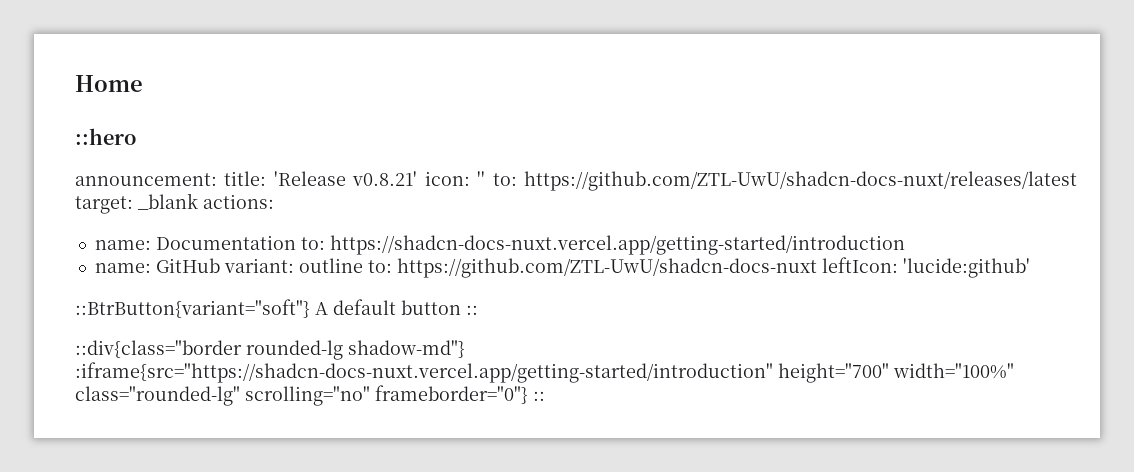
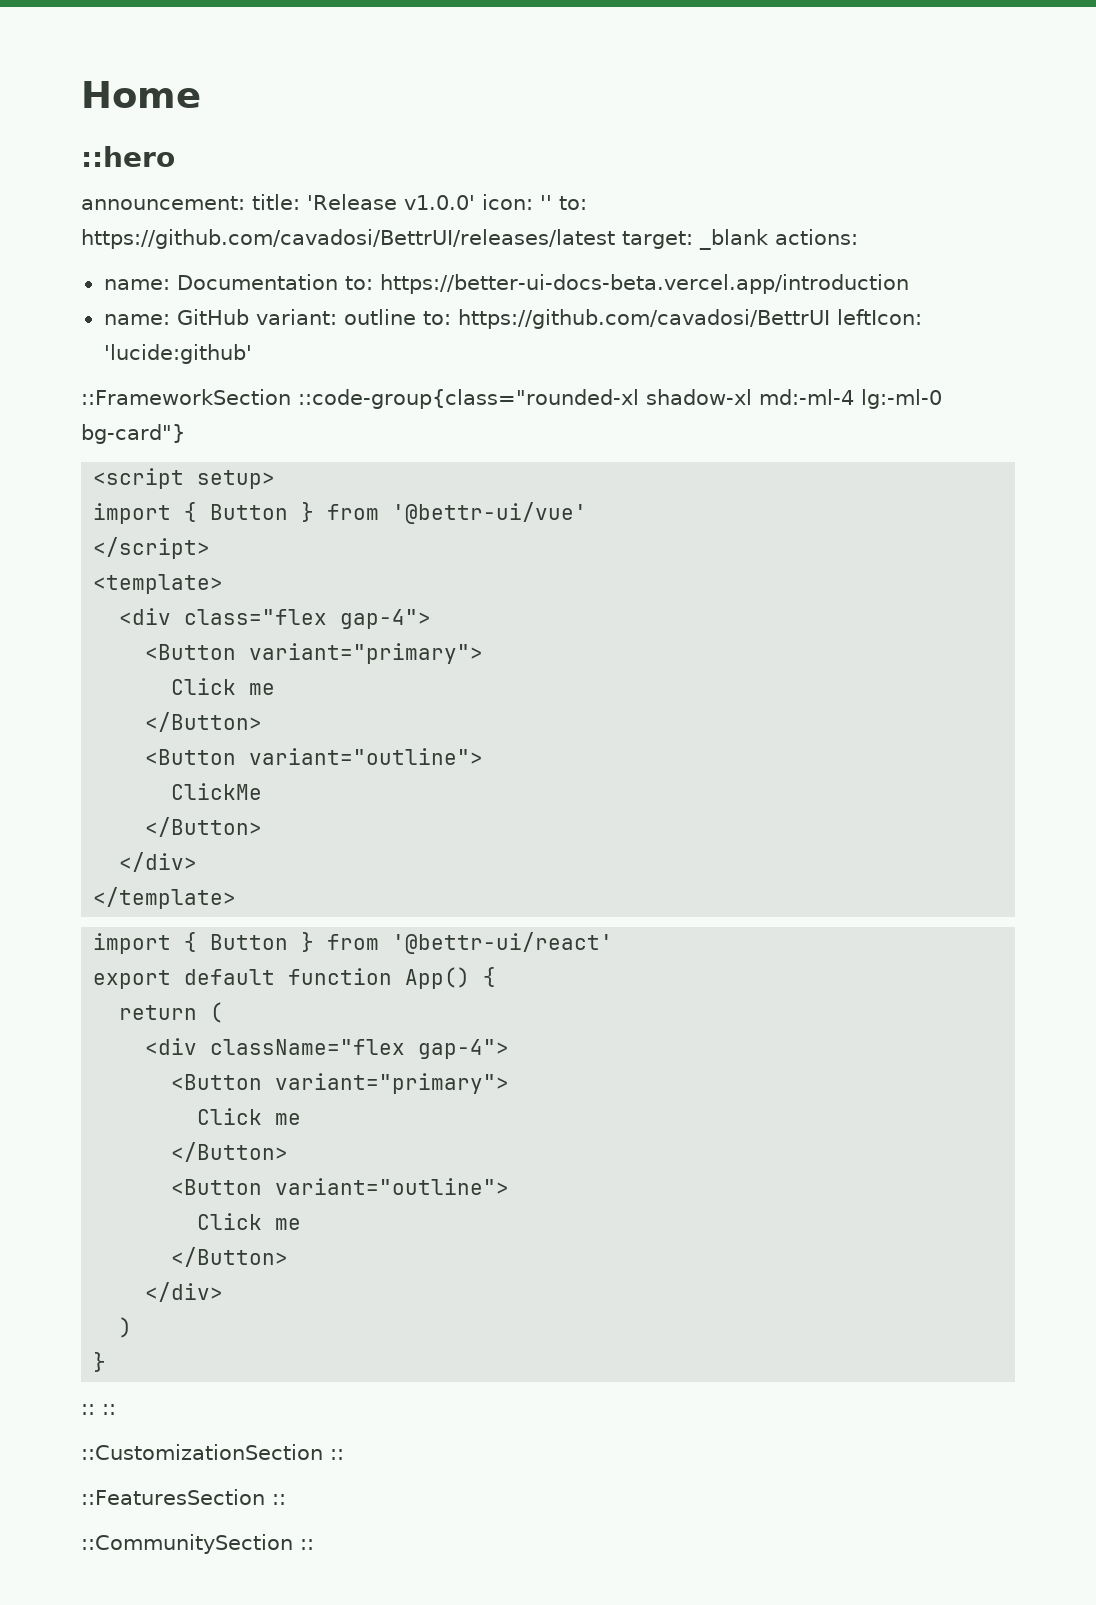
[352,171,418,186] v0.8.21' -> [403,195,475,210] v1.0.0'
[524,171,1077,191] https://github.com/ZTL-UwU/shadcn-docs-nuxt/releases/latest -> [81,229,615,249] https://github.com/cavadosi/BettrUI/releases/latest
[329,235,905,255] https://shadcn-docs-nuxt.vercel.app/getting-started/introduction -> [379,274,909,294] https://better-ui-docs-beta.vercel.app/introduction
[396,258,817,278] https://github.com/ZTL-UwU/shadcn-docs-nuxt -> [457,309,830,329] https://github.com/cavadosi/BettrUI
[75,299,478,318] [75,340,465,360] [75,362,1014,383] [75,385,528,406] ::BtrButton{variant="soft"} A default button :: // ::div{class="border rounded-lg shadow-md"} :iframe{src="https://shadcn-docs-nuxt.vercel.app/getting-started/introduction" height="700" width="100%" class="rounded-lg" scrolling="no" frameborder="0"} -> [81,389,942,409] [81,424,185,444] [93,468,276,489] [93,502,588,524] [93,537,211,559] [93,574,224,594] [119,608,432,629] [145,643,484,664] [171,678,276,695] [145,712,263,732] [145,748,484,765] [171,783,263,800] [145,817,263,837] [119,852,198,872] [93,887,237,909] [93,932,614,954] [93,967,497,989] [119,1002,224,1023] [145,1038,510,1059] [171,1073,510,1094] [197,1108,302,1125] [171,1142,289,1162] [171,1178,510,1195] [197,1213,302,1230] [171,1247,289,1267] [145,1282,224,1302] [119,1317,133,1338] [93,1352,107,1372] [81,1404,116,1415] [81,1444,344,1460] [81,1489,286,1505] [81,1534,293,1554] ::FrameworkSection ::code-group{class="rounded-xl shadow-xl md:-ml-4 lg:-ml-0 bg-card"} // <script setup> // import { Button } from '@bettr-ui/vue' // </script> // <template> // <div class="flex gap-4"> // <Button variant="primary"> // Click me // </Button> // <Button variant="outline"> // ClickMe // </Button> // </div> // </template> // import { Button } from '@bettr-ui/react' // export default function App() { // return ( // <div className="flex gap-4"> // <Button variant="primary"> // Click me // </Button> // <Button variant="outline"> // Click me // </Button> // </div> // ) // } // :: :: // ::CustomizationSection :: // ::FeaturesSection :: // ::CommunitySection

